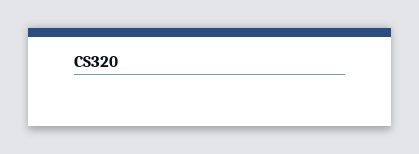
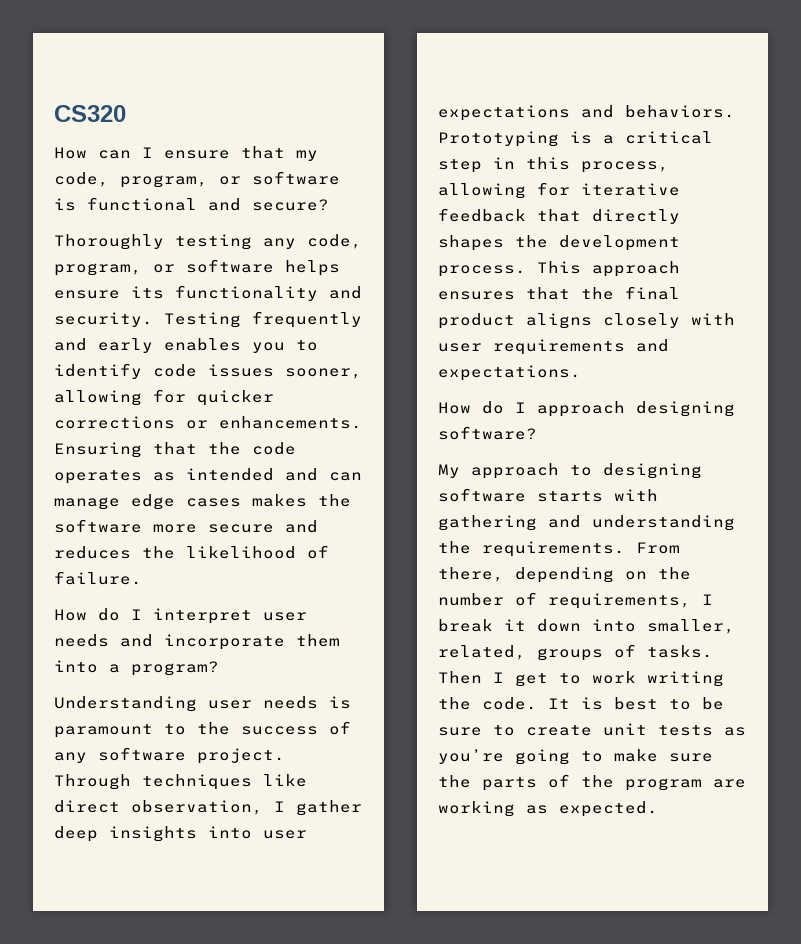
(118, 61) none -> [54,146,318,161] [54,171,340,188] [54,197,329,211] [54,234,362,250] [54,259,340,276] [54,285,362,301] [54,311,362,328] [54,338,318,353] [54,363,362,379] [54,389,274,406] [54,416,362,429] [54,442,296,458] [54,468,362,484] [54,494,351,510] [54,519,318,533] [54,545,329,559] [54,571,142,585] [54,608,307,624] [54,634,340,650] [54,660,219,676] [54,696,351,712] [54,721,351,738] [54,747,285,764] [54,774,307,790] [54,800,362,816] [54,826,307,842] [438,105,735,121] [438,131,713,147] [438,157,669,173] [438,182,680,199] [438,208,680,224] [438,235,680,251] [438,261,680,277] [438,286,680,300] [438,313,735,329] [438,339,669,355] [438,365,581,381] [438,401,735,417] [438,426,537,440] [438,463,702,479] [438,488,658,502] [438,515,735,531] [438,541,680,557] [438,567,691,583] [438,592,713,609] [438,619,735,634] [438,644,713,661] [438,671,724,687] [438,697,724,710] [438,723,746,736] [438,749,713,765] [438,774,746,791] [438,801,658,817] // How can I ensure that my code, program, or software is functional and secure? // Thoroughly testing any code, program, or software helps ensure its functionality and security. Testing frequently and early enables you to identify code issues sooner, allowing for quicker corrections or enhancements. Ensuring that the code operates as intended and can manage edge cases makes the software more secure and reduces the likelihood of failure. // How do I interpret user needs and incorporate them into a program? // Understanding user needs is paramount to the success of any software project. Through techniques like direct observation, I gather deep insights into user expectations and behaviors. Prototyping is a critical step in this process, allowing for iterative feedback that directly shapes the development process. This approach ensures that the final product aligns closely with user requirements and expectations. // How do I approach designing software? // My approach to designing software starts with gathering and understanding the requirements. From there, depending on the number of requirements, I break it down into smaller, related, groups of tasks. Then I get to work writing the code. It is best to be sure to create unit tests as you’re going to make sure the parts of the program are working as expected.

